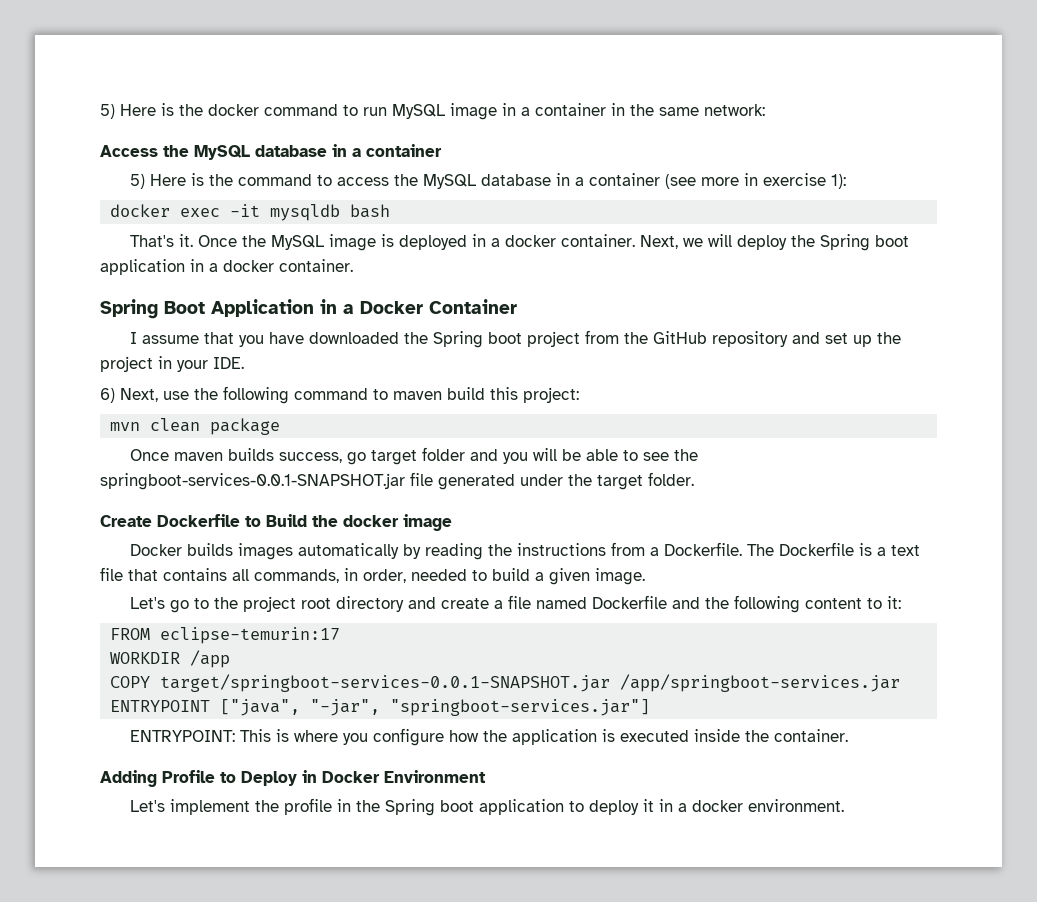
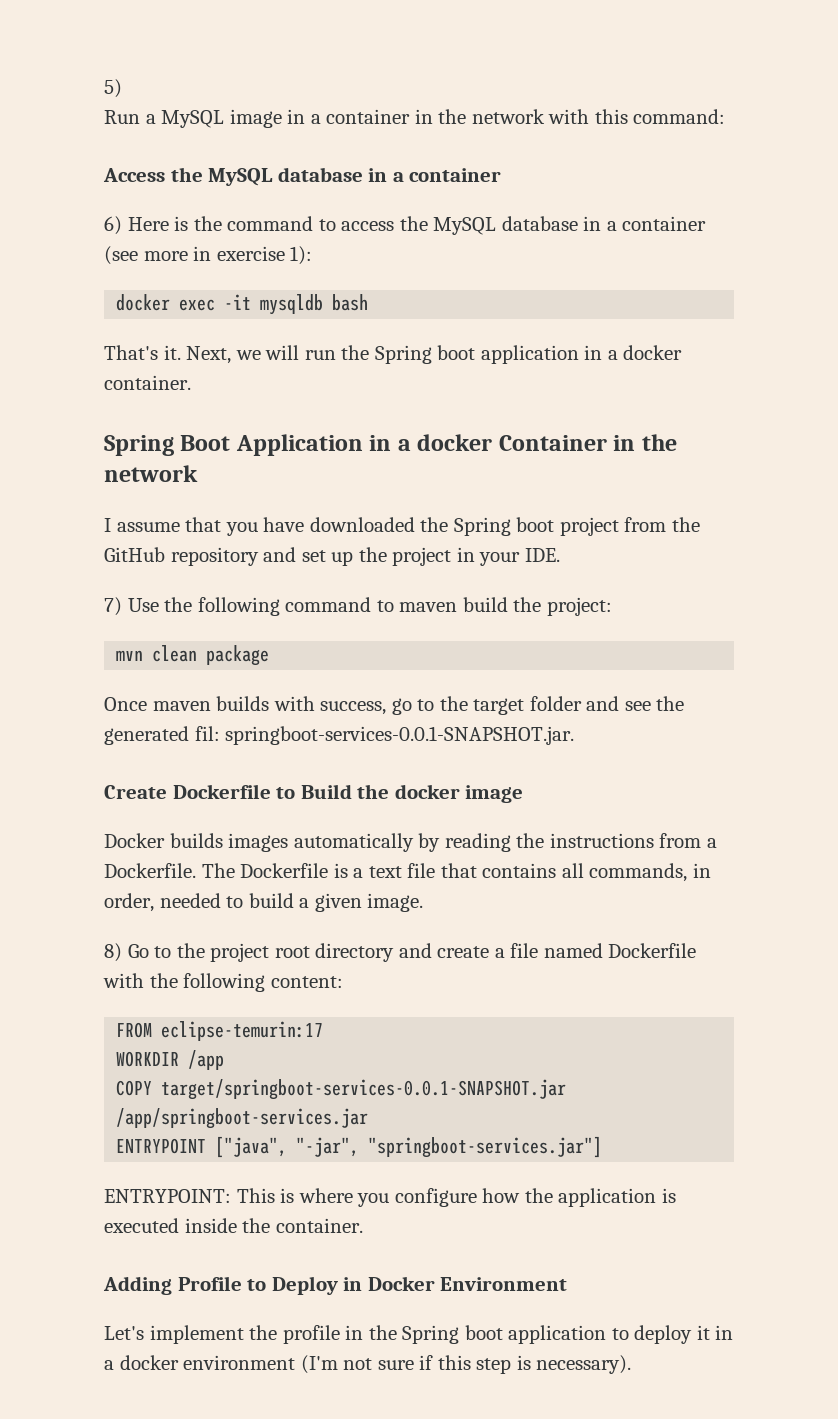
[100,103,387,119] 5) Here is the docker command to run -> [104,79,122,98] [104,110,156,124] 5) // Run a
[659,104,765,116] same network: -> [471,109,726,124] network with this command:
[129,174,145,189] 5) -> [104,216,122,235] 6)
[197,234,635,251] Once the MySQL image is deployed in a docker container. -> (181, 352) none
[736,235,787,250] deploy -> [304,350,336,360] run
[360,301,423,314] Docker -> [417,434,493,451] docker
(517, 306) none -> [613,434,677,451] [104,465,198,482] in the network
[100,388,189,403] 6) Next, use -> [104,597,159,616] 7) Use
[490,387,518,400] this -> [513,597,542,612] the
(274, 454) none -> [273,696,315,711] with
(366, 458) none -> [417,696,468,711] to the
[502,448,698,464] [100,472,694,490] you will be able to see the springboot-services-0.0.1-SNAPSHOT.jar file generated under the target folder. -> [624,696,685,711] [104,726,575,745] see the generated fil: springboot-services-0.0.1-SNAPSHOT.jar.
[129,597,189,613] Let's go -> [104,943,149,962] 8) Go
[671,595,901,613] and the following content to it: -> [103,973,343,992] with the following content:
[747,799,844,812] environment. -> [183,1355,632,1374] environment (I'm not sure if this step is necessary).

